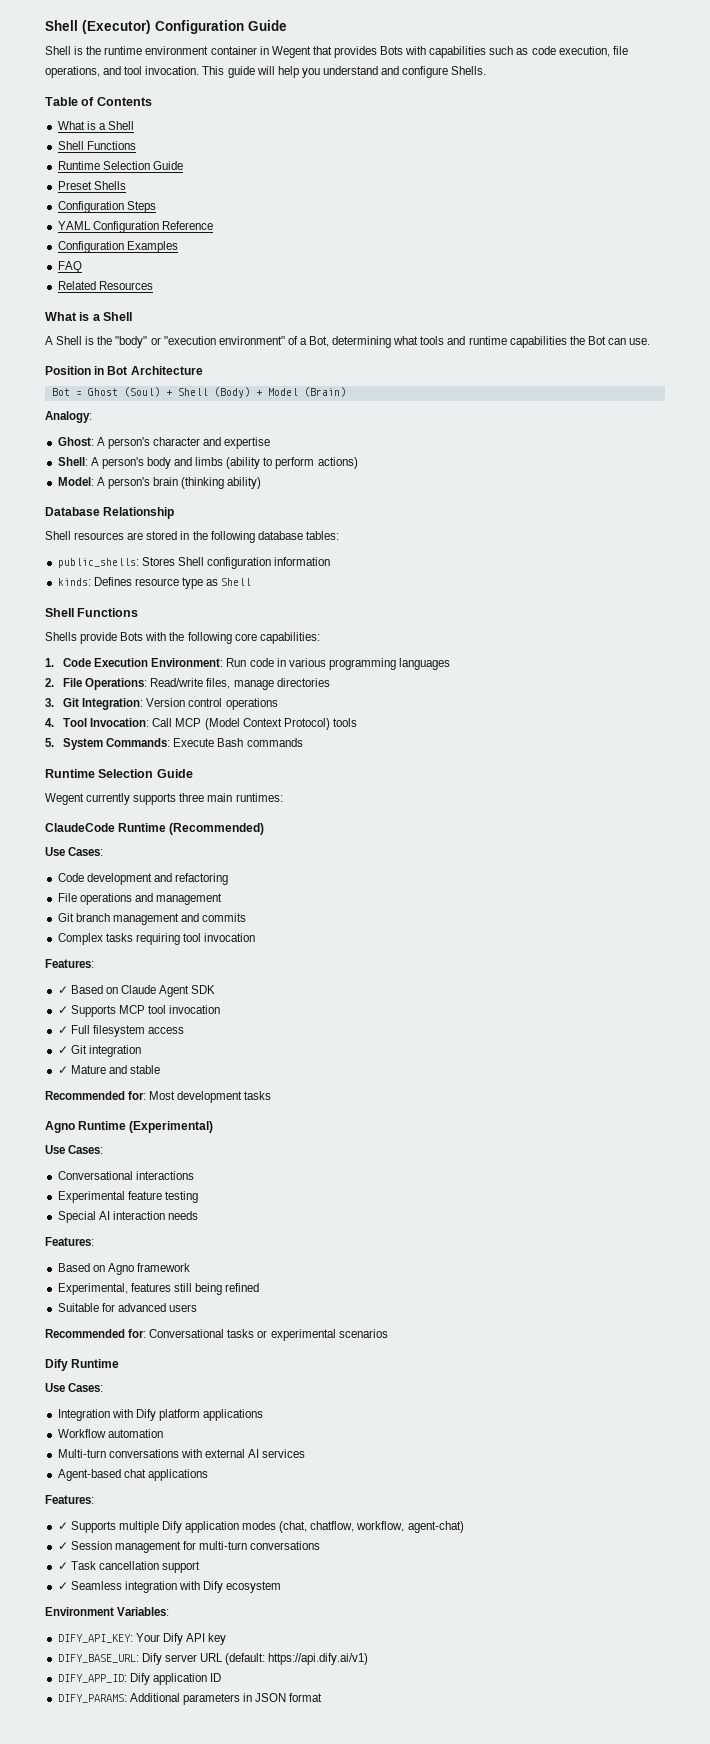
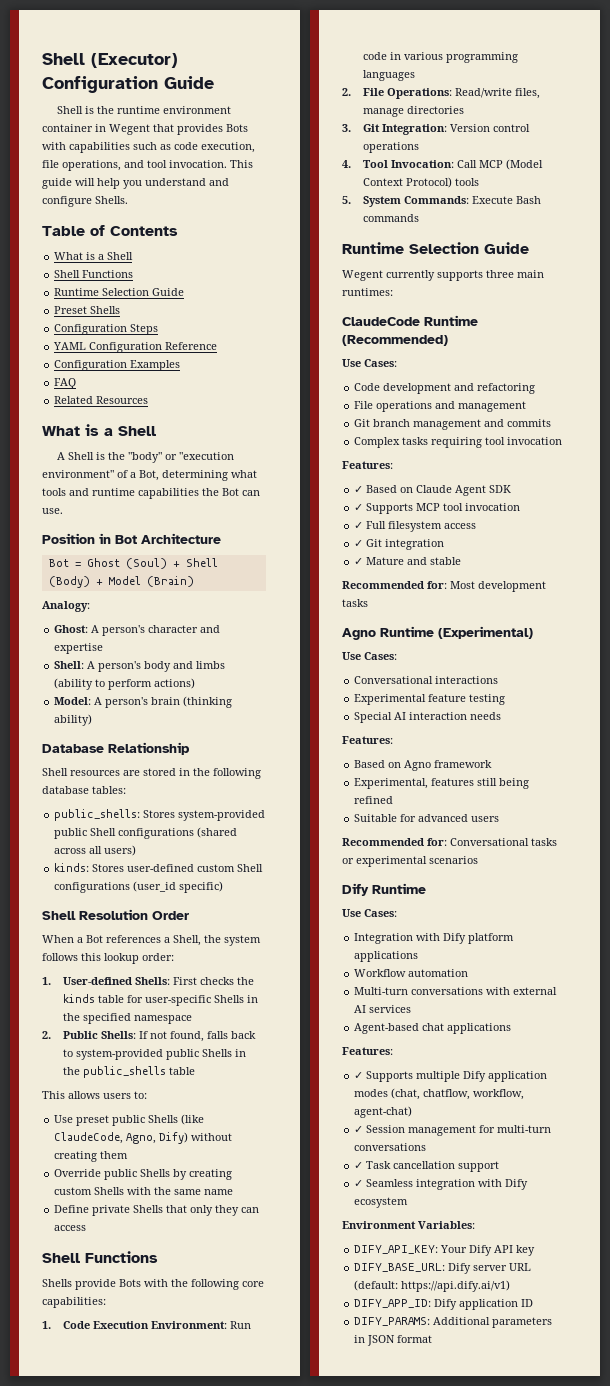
[177,557,331,569] [57,577,252,589] Shell configuration information // kinds: Defines resource type as Shell -> [178,810,266,821] [54,827,238,839] [54,845,137,856] [54,863,264,872] [54,881,224,893] [42,909,189,920] [42,935,261,946] [42,953,174,964] [42,977,255,985] [63,994,259,1006] [63,1013,193,1024] [42,1031,257,1042] [63,1049,247,1060] [63,1066,196,1078] [42,1091,147,1099] [54,1114,205,1126] [54,1132,233,1144] [54,1151,129,1162] [54,1169,233,1180] [54,1187,234,1195] [54,1205,260,1216] [54,1225,87,1231] system-provided public Shell configurations (shared across all users) // kinds: Stores user-defined custom Shell configurations (user_id specific) // Shell Resolution Order // When a Bot references a Shell, the system follows this lookup order: // 1. User-defined Shells: First checks the kinds table for user-specific Shells in the specified namespace // 2. Public Shells: If not found, falls back to system-provided public Shells in the public_shells table // This allows users to: // Use preset public Shells (like ClaudeCode, Agno, Dify) without creating them // Override public Shells by creating custom Shells with the same name // Define private Shells that only they can access

